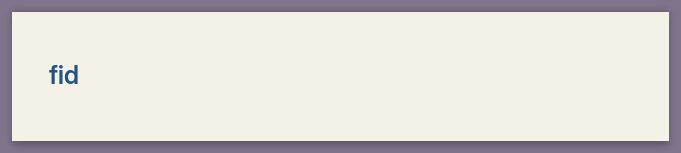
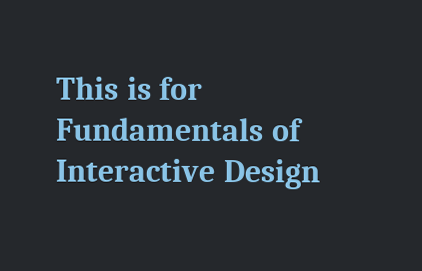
[49,65,79,84] fid -> [56,76,204,100] [55,117,304,142] [55,158,320,190] This is for Fundamentals of Interactive Design

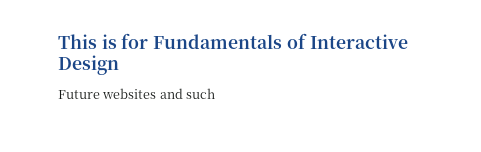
(320, 174) none -> [58,88,216,99] // Future websites and such

